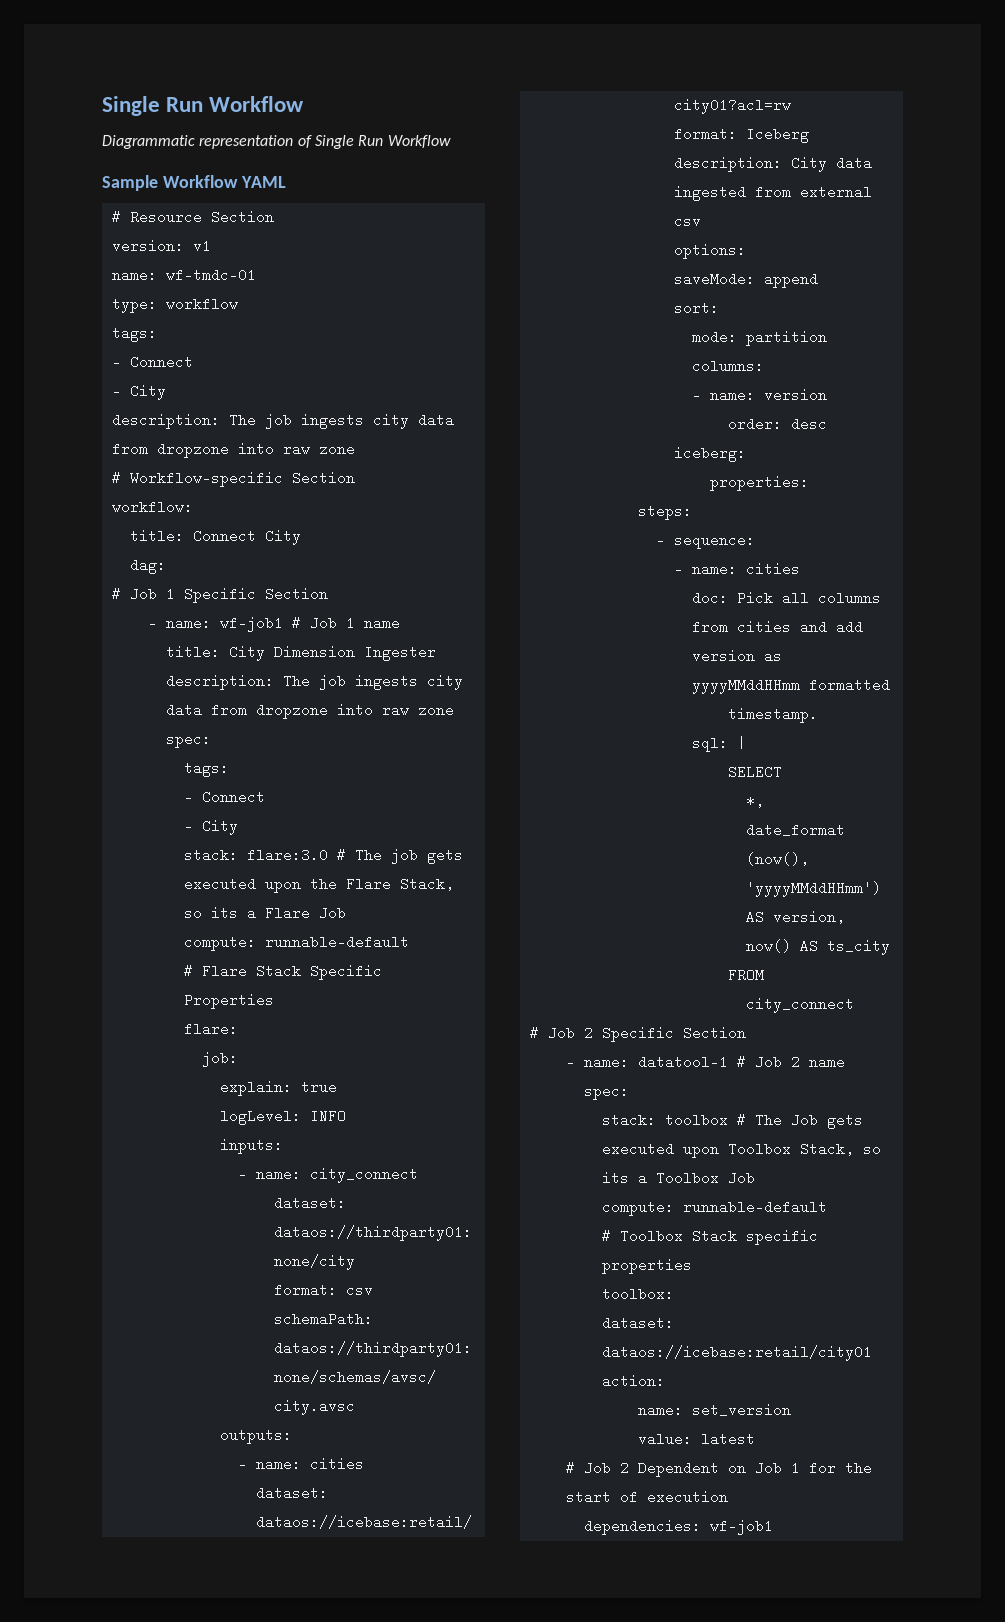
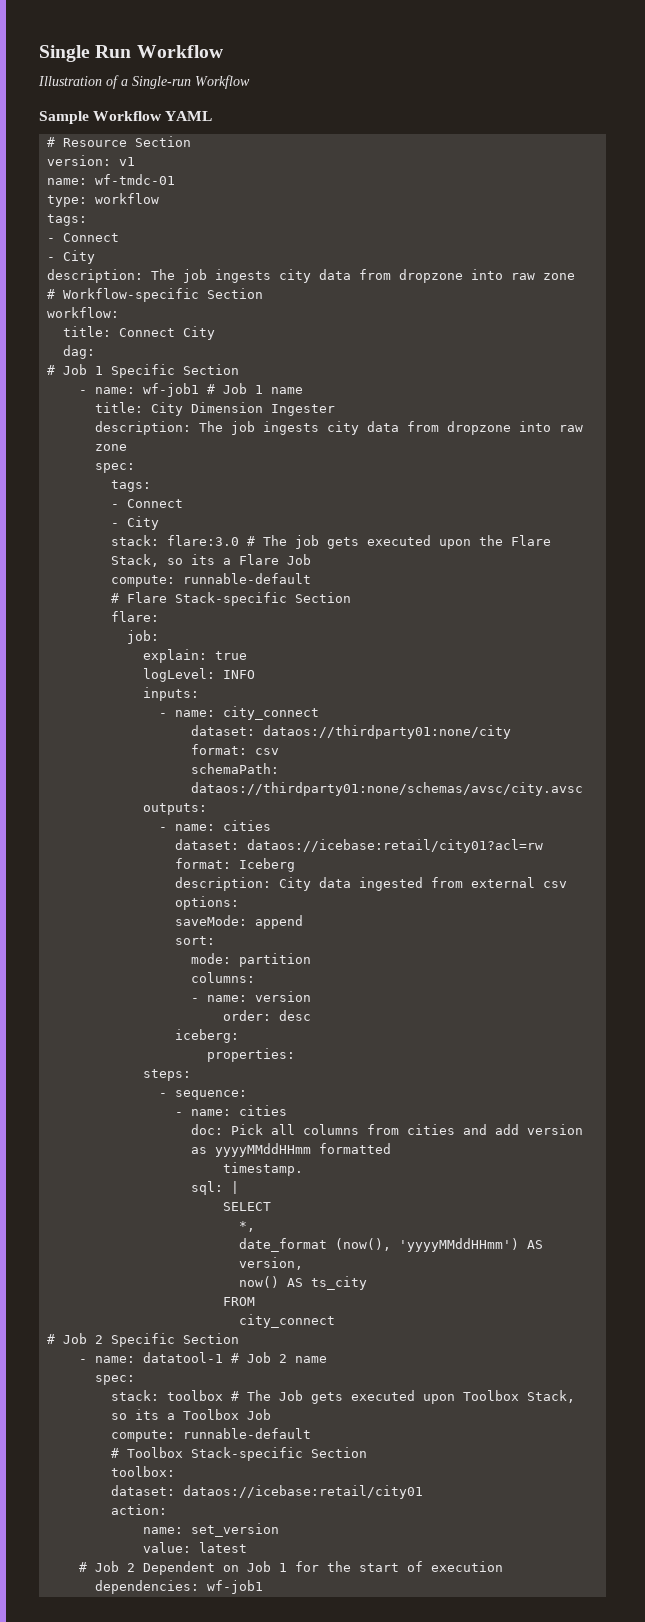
[102,96,305,116] [102,135,384,149] Single Run Workflow // Diagrammatic representation of Single Run -> [39,45,223,62] [38,75,191,89] Single Run Workflow // Illustration of a Single-run
[255,964,382,980] [183,993,274,1009] Stack Specific Properties -> [175,592,352,606] Stack-specific Section
[691,1229,818,1245] [601,1258,692,1274] Stack specific properties -> [191,1447,368,1461] Stack-specific Section

